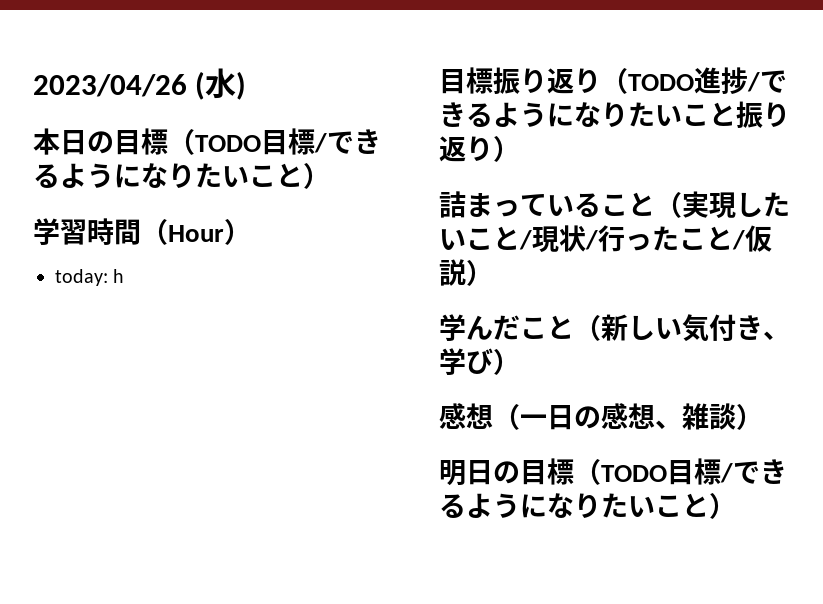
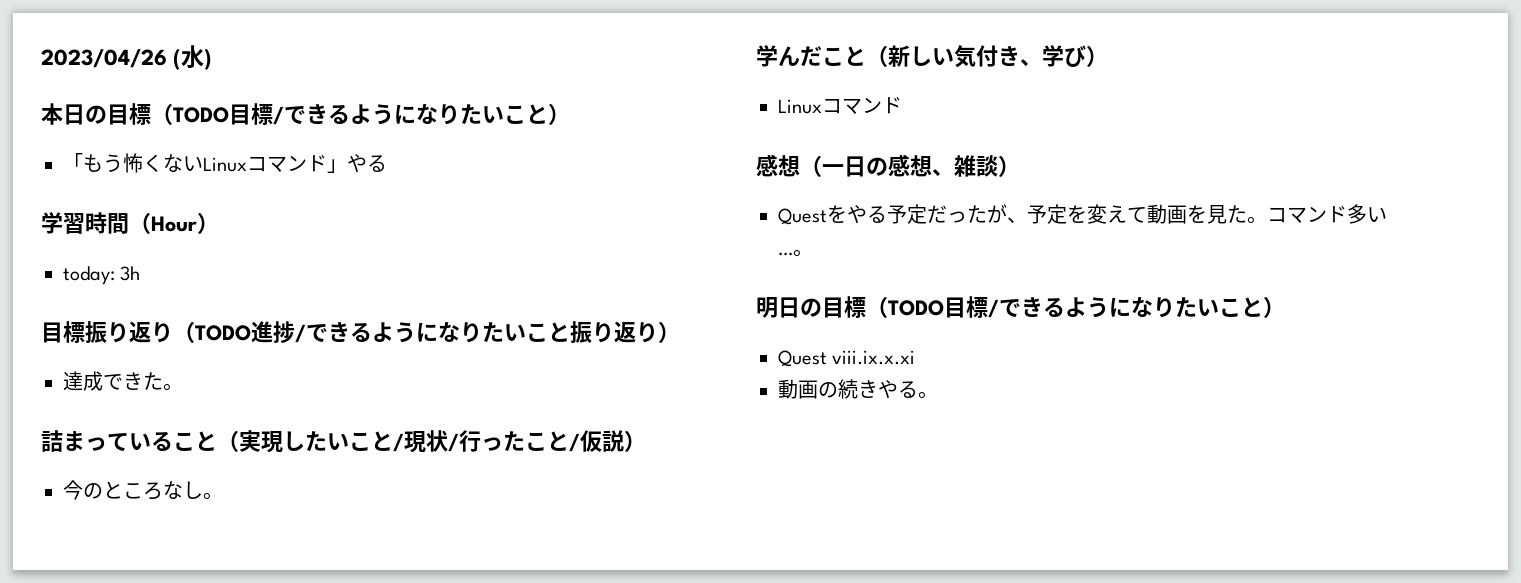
(330, 176) none -> [63,153,387,173] // 「もう怖くないLinuxコマンド」やる
[113,269,125,283] h -> [120,266,141,281] 3h
(520, 149) none -> [63,371,183,391] // 達成できた。
(493, 273) none -> [63,480,223,500] // 今のところなし。
(520, 362) none -> [778,97,902,114] // Linuxコマンド
(763, 417) none -> [778,204,1387,225] [778,249,813,257] // Questをやる予定だったが、予定を変えて動画を見た。コマンド多い…。
(736, 506) none -> [778,350,916,367] [778,379,938,399] // Quest viii.ix.x.xi // 動画の続きやる。

